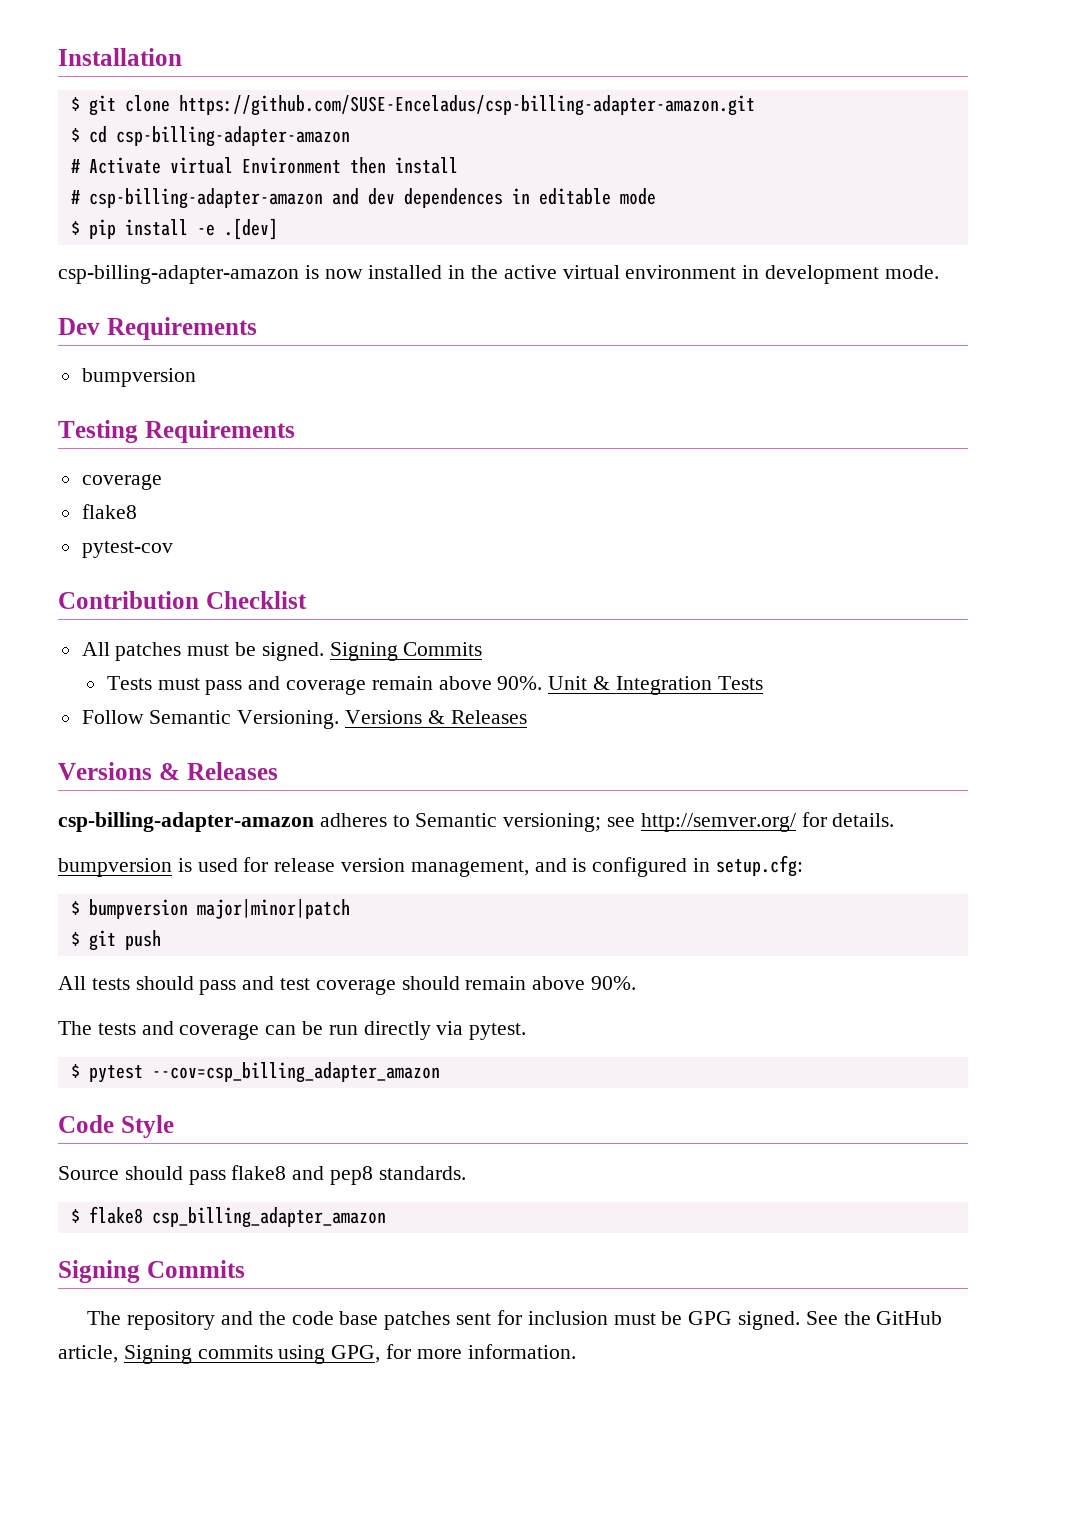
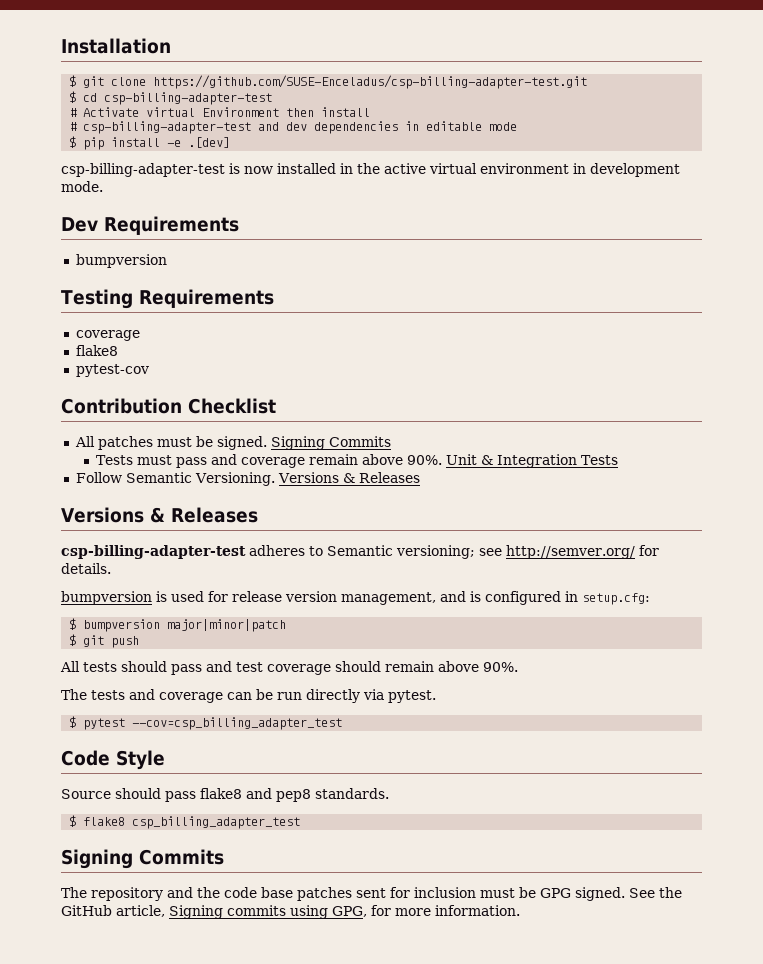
[178,95,755,116] https://github.com/SUSE-Enceladus/csp-billing-adapter-amazon.git -> [153,75,588,89] https://github.com/SUSE-Enceladus/csp-billing-adapter-test.git
[115,126,350,147] csp-billing-adapter-amazon -> [104,92,273,105] csp-billing-adapter-test
[88,188,323,209] csp-billing-adapter-amazon -> [83,121,252,134] csp-billing-adapter-test
[403,188,503,208] dependences -> [314,121,399,134] dependencies
[58,265,299,284] csp-billing-adapter-amazon -> [61,163,225,177] csp-billing-adapter-test
[58,812,314,832] csp-billing-adapter-amazon -> [61,545,246,559] csp-billing-adapter-test
[151,1062,440,1083] --cov=csp_billing_adapter_amazon -> [132,717,343,730] --cov=csp_billing_adapter_test
[151,1207,386,1228] csp_billing_adapter_amazon -> [132,816,301,829] csp_billing_adapter_test

